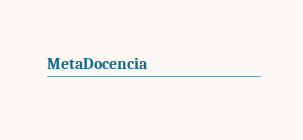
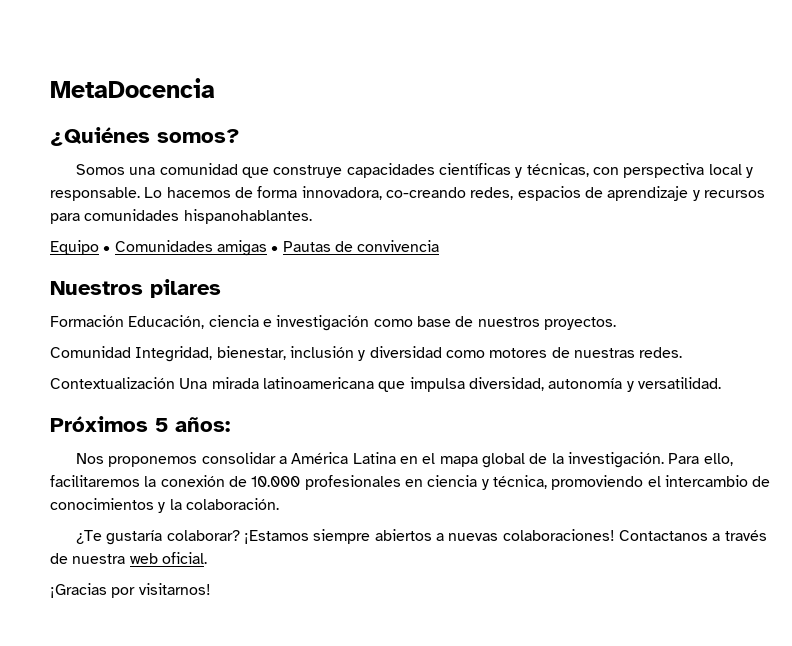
(148, 63) none -> [50,127,240,146] [76,163,753,178] [50,186,765,201] [50,209,312,224] [50,240,440,256] [50,279,221,298] [50,315,616,331] [50,346,683,362] [50,377,721,392] [50,416,230,432] [76,452,733,468] [50,475,771,490] [50,498,279,513] [76,529,767,545] [50,552,207,564] [50,583,211,598] // ¿Quiénes somos? // Somos una comunidad que construye capacidades científicas y técnicas, con perspectiva local y responsable. Lo hacemos de forma innovadora, co-creando redes, espacios de aprendizaje y recursos para comunidades hispanohablantes. // Equipo • Comunidades amigas • Pautas de convivencia // Nuestros pilares // Formación Educación, ciencia e investigación como base de nuestros proyectos. // Comunidad Integridad, bienestar, inclusión y diversidad como motores de nuestras redes. // Contextualización Una mirada latinoamericana que impulsa diversidad, autonomía y versatilidad. // Próximos 5 años: // Nos proponemos consolidar a América Latina en el mapa global de la investigación. Para ello, facilitaremos la conexión de 10.000 profesionales en ciencia y técnica, promoviendo el intercambio de conocimientos y la colaboración. // ¿Te gustaría colaborar? ¡Estamos siempre abiertos a nuevas colaboraciones! Contactanos a través de nuestra web oficial. // ¡Gracias por visitarnos!

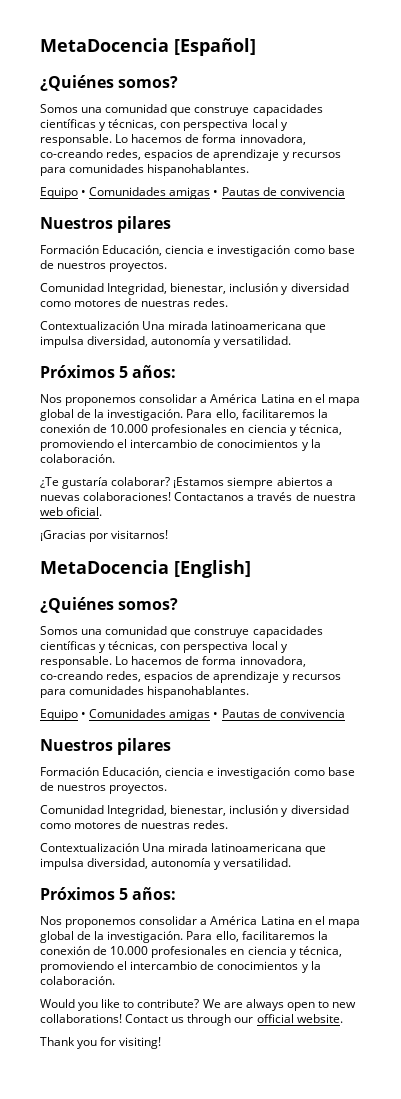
[50,78,215,98] MetaDocencia -> [40,38,256,56] MetaDocencia [Español]
(211, 589) none -> [40,560,251,578] [40,597,179,613] [40,626,323,638] [40,641,288,653] [40,656,306,668] [40,671,341,683] [40,686,250,698] [40,709,345,721] [40,738,172,755] [40,767,355,779] [40,782,168,794] [40,805,349,817] [40,820,229,829] [40,843,327,855] [40,858,292,870] [40,887,177,900] [40,916,360,928] [40,931,328,943] [40,946,342,958] [40,961,321,973] [40,976,115,985] [40,999,357,1011] [40,1014,343,1026] [40,1037,162,1049] // MetaDocencia [English] // ¿Quiénes somos? // Somos una comunidad que construye capacidades científicas y técnicas, con perspectiva local y responsable. Lo hacemos de forma innovadora, co-creando redes, espacios de aprendizaje y recursos para comunidades hispanohablantes. // Equipo • Comunidades amigas • Pautas de convivencia // Nuestros pilares // Formación Educación, ciencia e investigación como base de nuestros proyectos. // Comunidad Integridad, bienestar, inclusión y diversidad como motores de nuestras redes. // Contextualización Una mirada latinoamericana que impulsa diversidad, autonomía y versatilidad. // Próximos 5 años: // Nos proponemos consolidar a América Latina en el mapa global de la investigación. Para ello, facilitaremos la conexión de 10.000 profesionales en ciencia y técnica, promoviendo el intercambio de conocimientos y la colaboración. // Would you like to contribute? We are always open to new collaborations! Contact us through our official website. // Thank you for visiting!

